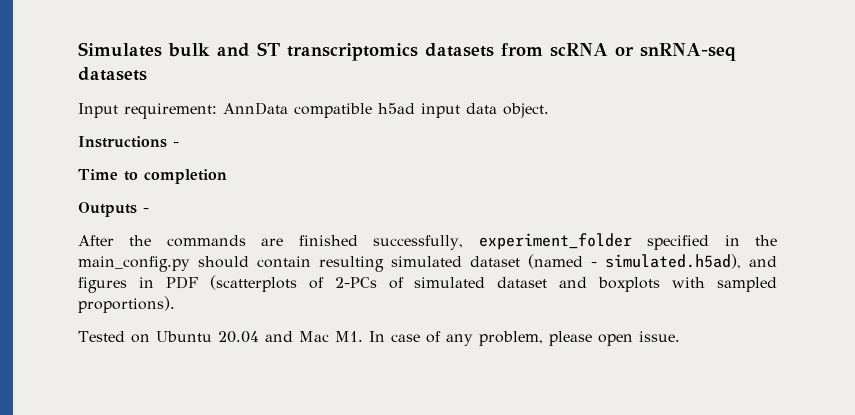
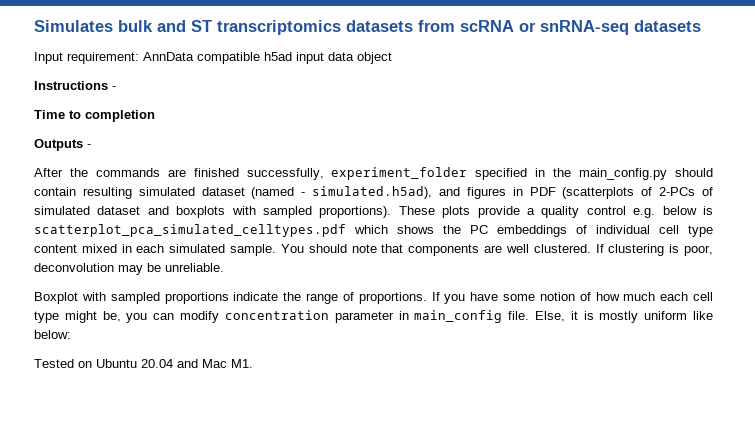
[503,103,549,118] object. -> [357,52,392,64] object
(175, 304) none -> [398,206,713,218] [34,224,713,237] [34,244,713,256] [34,263,224,275] [34,292,714,304] [34,310,713,323] [34,330,71,339] These plots provide a quality control e.g. below is scatterplot_pca_simulated_celltypes.pdf which shows the PC embeddings of individual cell type content mixed in each simulated sample. You should note that components are well clustered. If clustering is poor, deconvolution may be unreliable. // Boxplot with sampled proportions indicate the range of proportions. If you have some notion of how much each cell type might be, you can modify concentration parameter in main_config file. Else, it is mostly uniform like below:
[368,331,680,346] In case of any problem, please open issue. -> (253, 363) none

